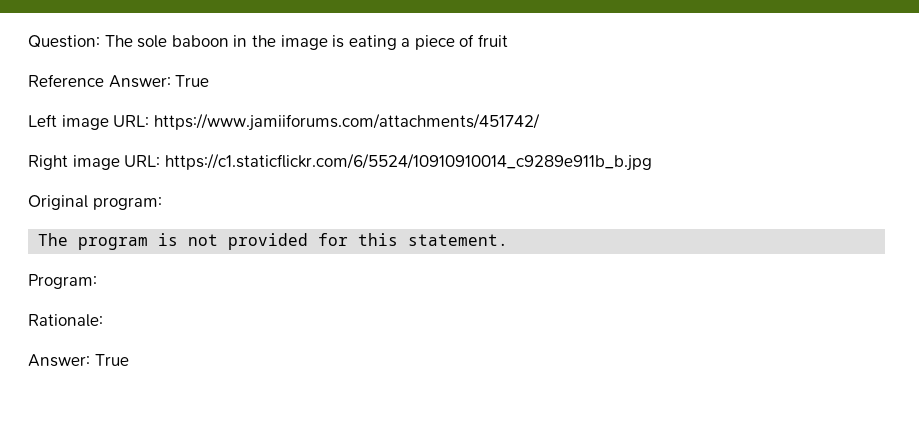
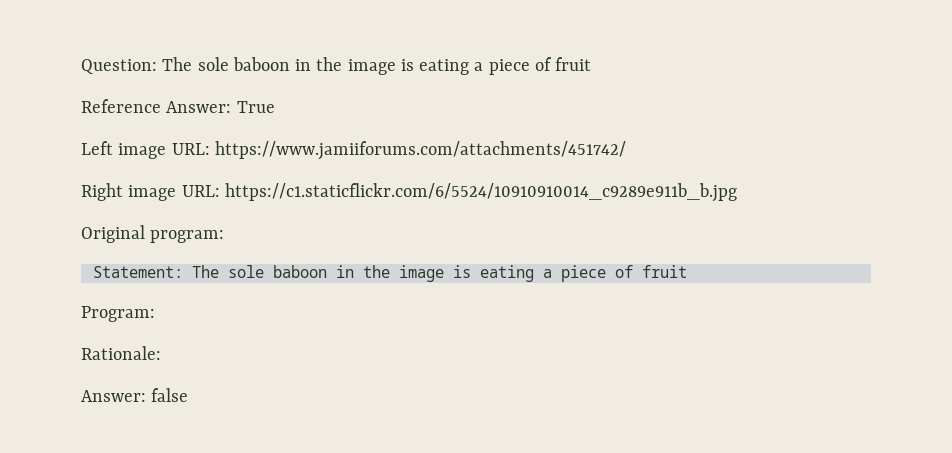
[38,233,509,250] The program is not provided for this statement. -> [92,265,687,282] Statement: The sole baboon in the image is eating a piece of fruit
[94,354,129,366] True -> [151,388,189,402] false

